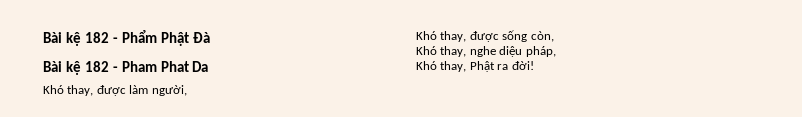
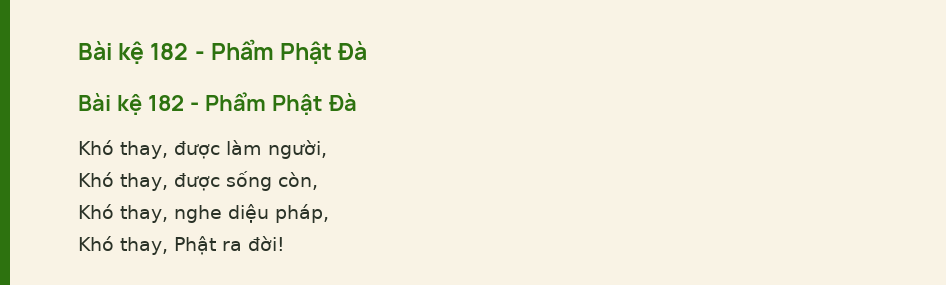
[121,61,209,72] Pham Phat Da -> [204,92,357,115] Phẩm Phật Đà

